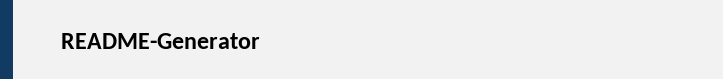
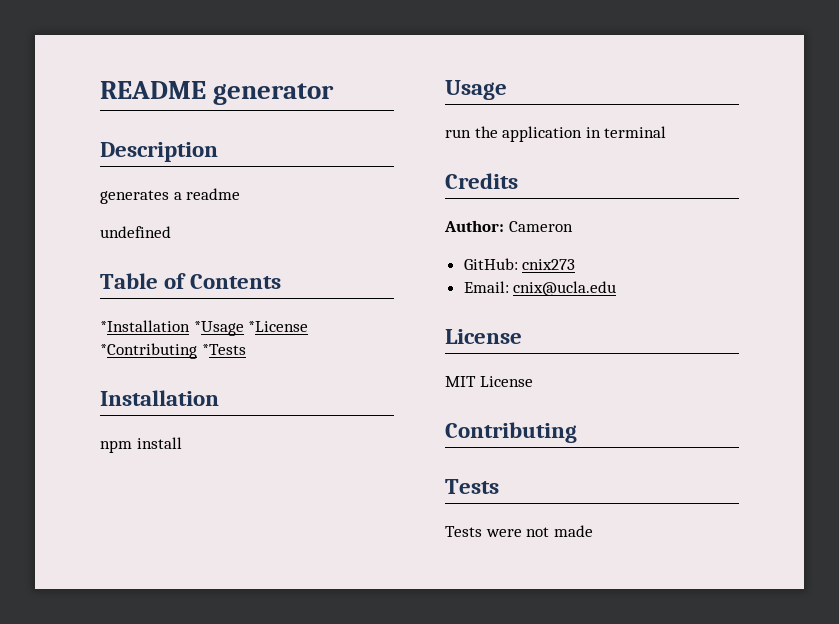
[61,33,260,49] README-Generator -> [100,81,335,105] [100,142,218,162] [100,188,241,204] [100,226,171,238] [100,273,282,289] [100,320,309,336] [100,343,246,359] [100,390,219,406] [100,437,182,453] [445,80,507,100] [445,126,667,142] [445,173,518,189] [444,220,573,232] [463,258,576,270] [463,281,617,296] [445,329,522,344] [445,376,533,387] [445,422,577,443] [445,479,499,494] [445,525,593,537] README generator // Description // generates a readme // undefined // Table of Contents // *Installation *Usage *License *Contributing *Tests // Installation // npm install // Usage // run the application in terminal // Credits // Author: Cameron // GitHub: cnix273 // Email: cnix@ucla.edu // License // MIT License // Contributing // Tests // Tests were not made

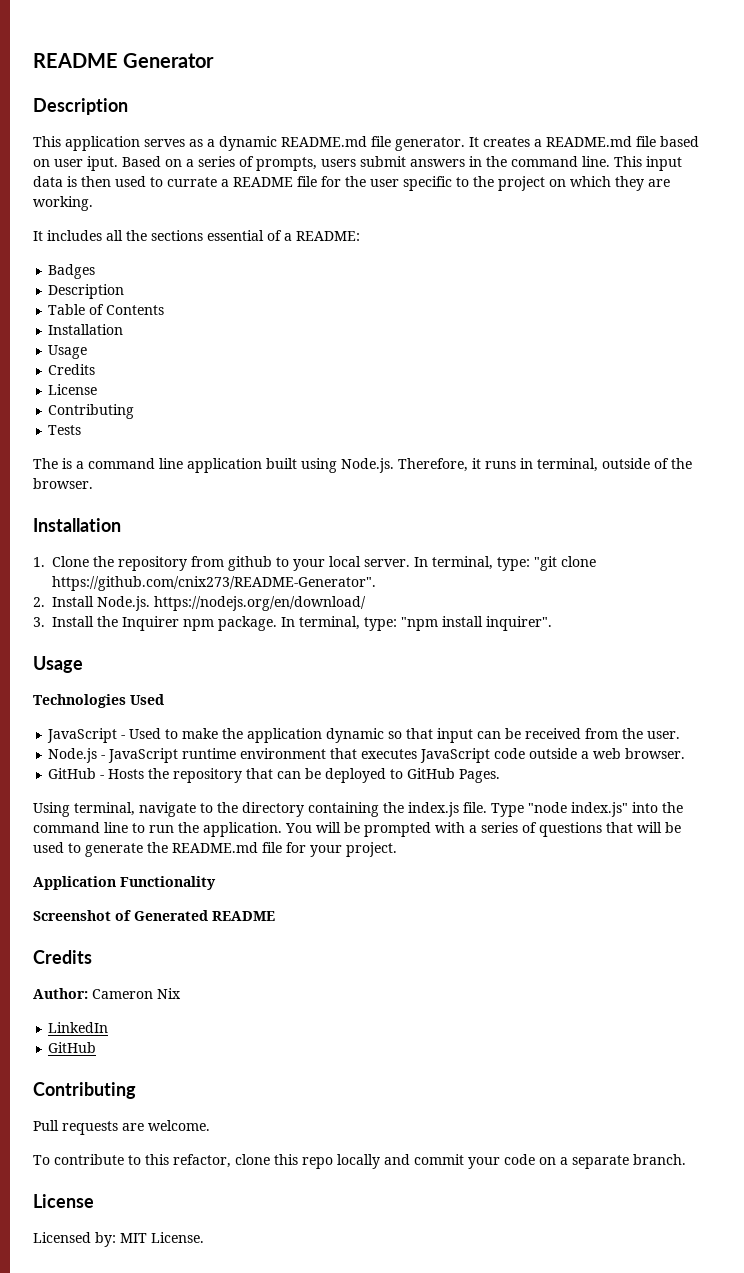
[100,81,335,105] [100,142,218,162] [100,188,241,204] [100,226,171,238] [100,273,282,289] [100,320,309,336] [100,343,246,359] [100,390,219,406] [100,437,182,453] [445,80,507,100] [445,126,667,142] [445,173,518,189] [444,220,573,232] [463,258,576,270] [463,281,617,296] [445,329,522,344] [445,376,533,387] [445,422,577,443] [445,479,499,494] [445,525,593,537] README generator // Description // generates a readme // undefined // Table of Contents // *Installation *Usage *License *Contributing *Tests // Installation // npm install // Usage // run the application in terminal // Credits // Author: Cameron // GitHub: cnix273 // Email: cnix@ucla.edu // License // MIT License // Contributing // Tests // Tests were not made -> [33,53,215,68] [33,98,128,115] [33,136,699,151] [33,156,682,171] [33,176,670,191] [33,196,93,211] [33,230,360,241] [48,264,96,279] [48,284,125,299] [48,304,165,315] [48,324,124,335] [48,345,88,359] [48,364,96,375] [48,384,98,395] [48,404,135,419] [48,425,82,435] [33,458,692,473] [33,478,93,489] [33,518,121,532] [33,556,596,571] [52,576,376,591] [33,596,366,611] [33,616,552,631] [33,656,83,673] [33,694,164,708] [47,728,681,743] [48,748,686,763] [48,768,501,783] [33,802,683,817] [33,822,681,837] [33,842,397,857] [33,876,216,890] [33,910,275,921] [33,950,92,964] [33,988,181,999] [48,1022,109,1033] [48,1042,97,1053] [33,1082,136,1099] [33,1120,210,1135] [33,1154,686,1169] [33,1194,94,1208] [33,1232,204,1247] README Generator // Description // This application serves as a dynamic README.md file generator. It creates a README.md file based on user iput. Based on a series of prompts, users submit answers in the command line. This input data is then used to currate a README file for the user specific to the project on which they are working. // It includes all the sections essential of a README: // Badges // Description // Table of Contents // Installation // Usage // Credits // License // Contributing // Tests // The is a command line application built using Node.js. Therefore, it runs in terminal, outside of the browser. // Installation // 1. Clone the repository from github to your local server. In terminal, type: "git clone https://github.com/cnix273/README-Generator". // 2. Install Node.js. https://nodejs.org/en/download/ // 3. Install the Inquirer npm package. In terminal, type: "npm install inquirer". // Usage // Technologies Used // JavaScript - Used to make the application dynamic so that input can be received from the user. // Node.js - JavaScript runtime environment that executes JavaScript code outside a web browser. // GitHub - Hosts the repository that can be deployed to GitHub Pages. // Using terminal, navigate to the directory containing the index.js file. Type "node index.js" into the command line to run the application. You will be prompted with a series of questions that will be used to generate the README.md file for your project. // Application Functionality // Screenshot of Generated README // Credits // Author: Cameron Nix // LinkedIn // GitHub // Contributing // Pull requests are welcome. // To contribute to this refactor, clone this repo locally and commit your code on a separate branch. // License // Licensed by: MIT License.

